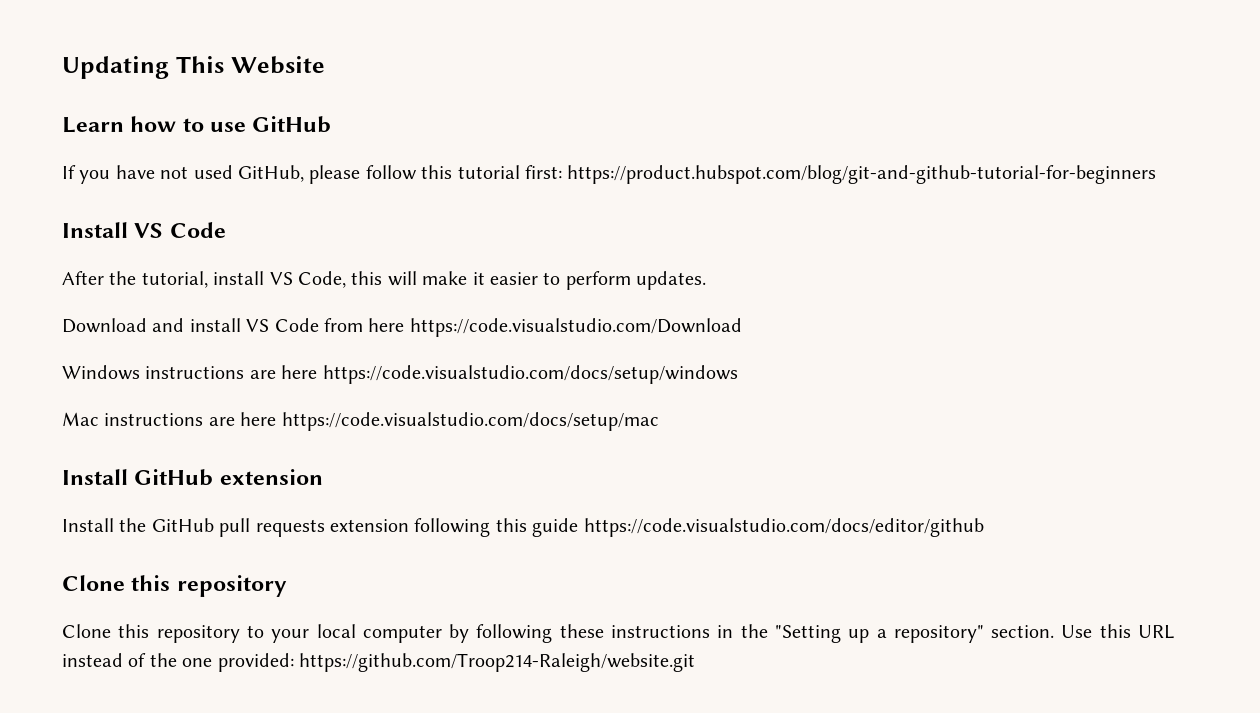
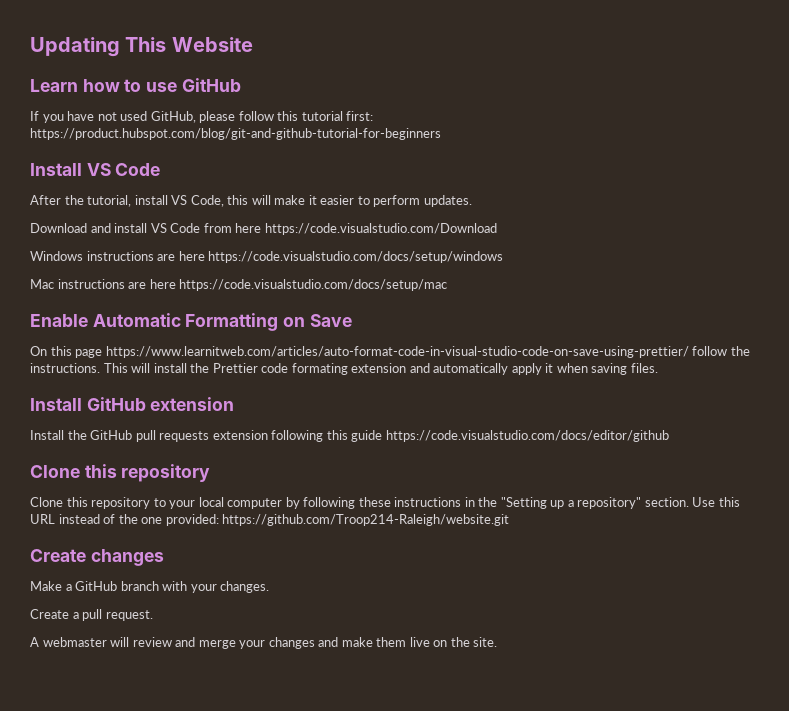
(659, 421) none -> [30,313,352,331] [30,346,750,358] [30,363,658,375] // Enable Automatic Formatting on Save // On this page https://www.learnitweb.com/articles/auto-format-code-in-visual-studio-code-on-save-using-prettier/ follow the instructions. This will install the Prettier code formating extension and automatically apply it when saving files.
(695, 662) none -> [30,549,164,566] [30,581,270,593] [30,609,153,621] [30,637,498,649] // Create changes // Make a GitHub branch with your changes. // Create a pull request. // A webmaster will review and merge your changes and make them live on the site.

